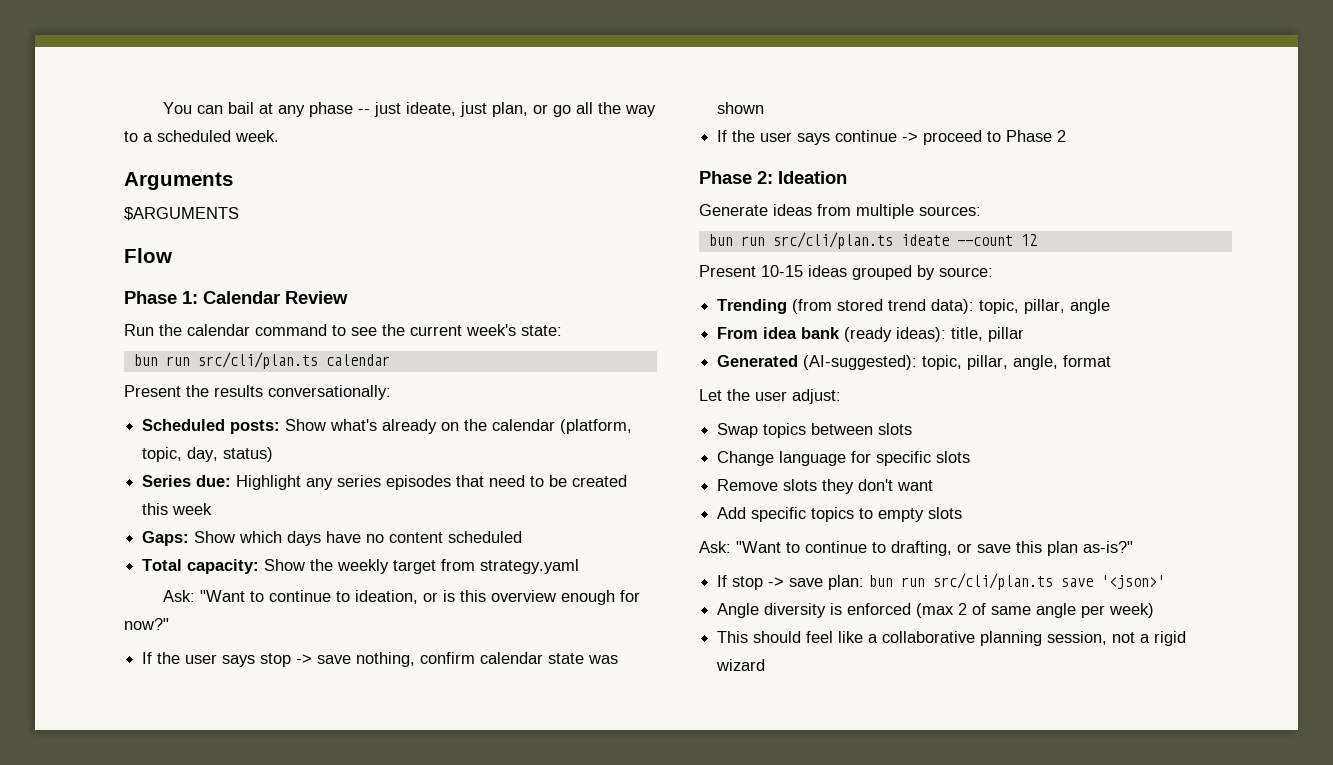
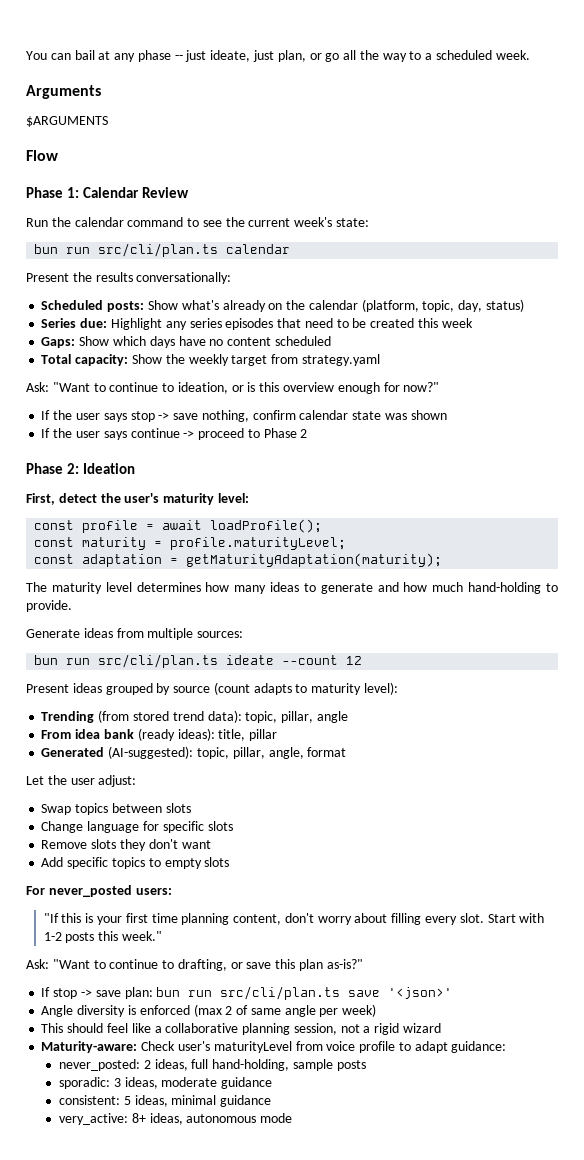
(847, 177) none -> [26,493,249,505] [34,519,323,533] [34,537,347,550] [34,553,443,567] [26,582,559,594] [26,600,72,612] // First, detect the user's maturity level: // const profile = await loadProfile(); // const maturity = profile.maturityLevel; // const adaptation = getMaturityAdaptation(maturity); // The maturity level determines how many ideas to generate and how much hand-holding to provide.
[761,265,803,277] 10-15 -> (69, 688) none
[939,267,993,277] source: -> [173,682,399,695] source (count adapts to maturity level):
(963, 513) none -> [26,885,172,897] [43,913,545,925] [43,931,162,943] // For never_posted users: // "If this is your first time planning content, don't worry about filling every slot. Start with 1-2 posts this week."
(766, 665) none -> [41,1041,507,1053] [59,1059,366,1071] [59,1077,273,1089] [59,1095,272,1107] [59,1113,293,1125] // Maturity-aware: Check user's maturityLevel from voice profile to adapt guidance: // never_posted: 2 ideas, full hand-holding, sample posts // sporadic: 3 ideas, moderate guidance // consistent: 5 ideas, minimal guidance // very_active: 8+ ideas, autonomous mode

